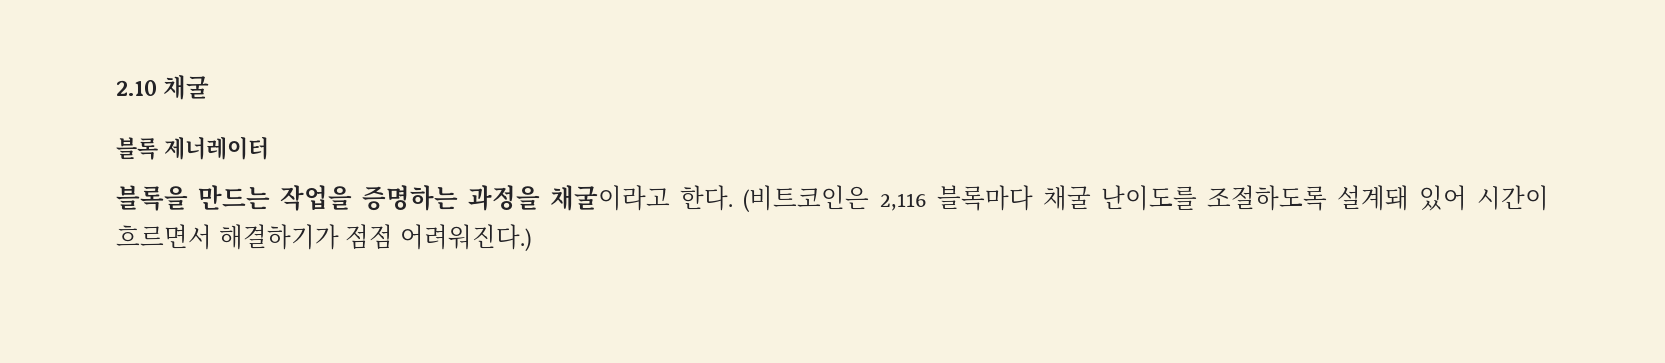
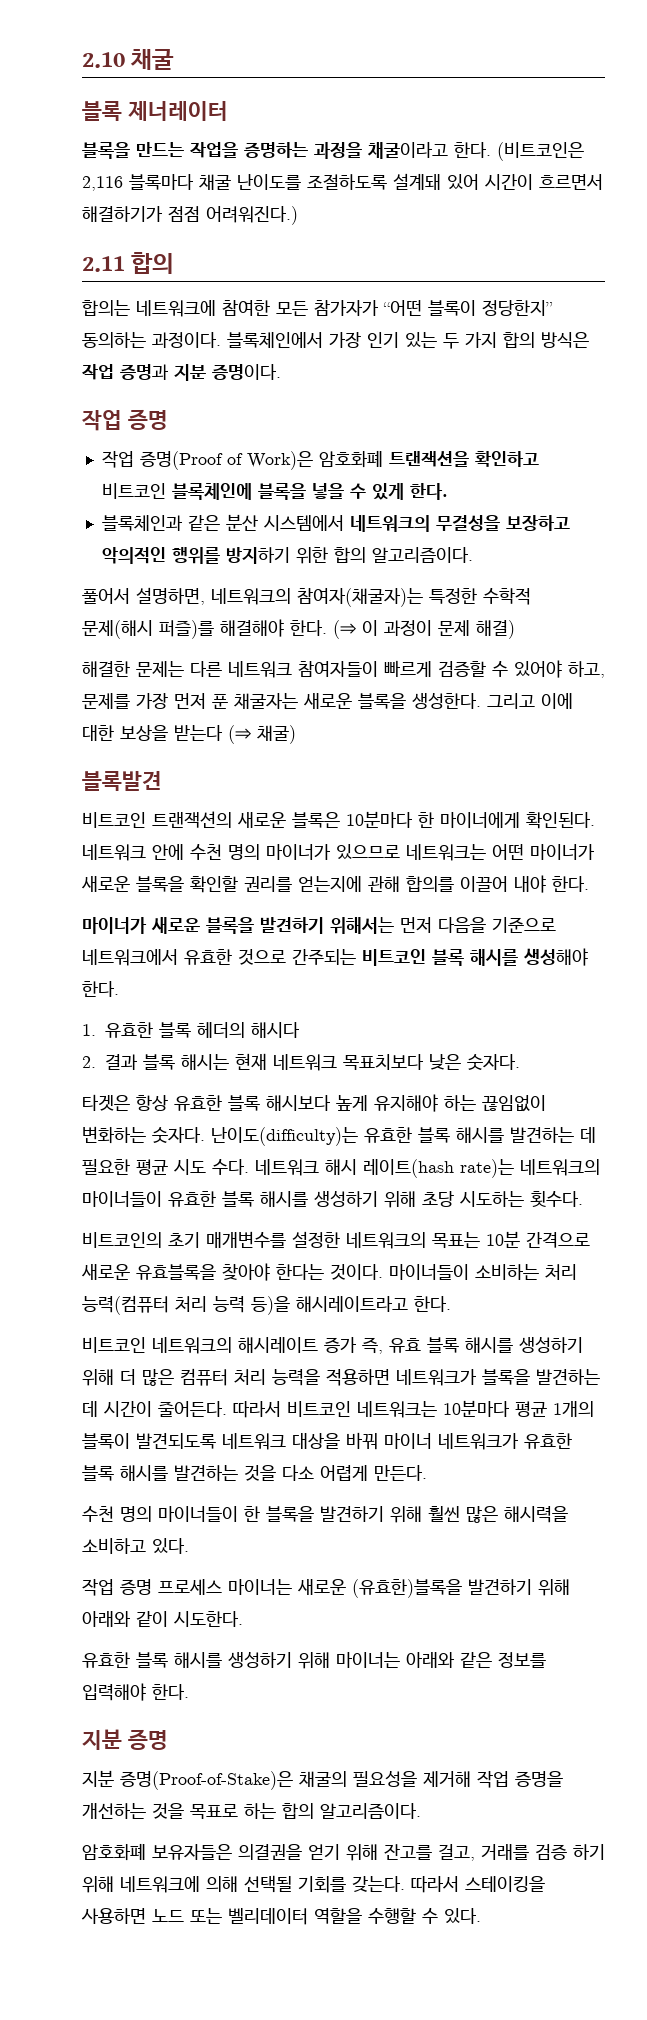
(531, 238) none -> [82,252,174,274] [82,300,553,317] [82,332,589,349] [82,364,281,381] [82,409,168,431] [101,450,539,470] [101,483,448,500] [101,514,570,532] [101,547,473,564] [82,587,531,607] [82,619,515,639] [82,660,605,678] [82,693,573,709] [82,725,296,744] [82,771,162,791] [82,811,595,829] [82,844,595,861] [81,875,589,893] [82,917,556,934] [82,948,588,966] [82,981,119,997] [82,1022,301,1038] [82,1053,521,1071] [82,1094,546,1112] [82,1126,596,1146] [82,1159,600,1178] [82,1191,583,1208] [82,1231,590,1249] [81,1263,577,1281] [82,1295,451,1315] [82,1337,583,1354] [82,1368,600,1386] [82,1400,594,1418] [82,1432,572,1450] [82,1465,427,1481] [82,1506,568,1523] [82,1538,189,1554] [82,1578,570,1598] [82,1611,243,1627] [82,1652,546,1669] [82,1683,189,1701] [82,1729,168,1750] [82,1770,563,1790] [82,1803,421,1820] [82,1843,605,1861] [82,1875,545,1893] [81,1908,481,1925] // 2.11 합의 // 합의는 네트워크에 참여한 모든 참가자가 “어떤 블록이 정당한지” 동의하는 과정이다. 블록체인에서 가장 인기 있는 두 가지 합의 방식은 작업 증명과 지분 증명이다. // 작업 증명 // 작업 증명(Proof of Work)은 암호화폐 트랜잭션을 확인하고 비트코인 블록체인에 블록을 넣을 수 있게 한다. // 블록체인과 같은 분산 시스템에서 네트워크의 무결성을 보장하고 악의적인 행위를 방지하기 위한 합의 알고리즘이다. // 풀어서 설명하면, 네트워크의 참여자(채굴자)는 특정한 수학적 문제(해시 퍼즐)를 해결해야 한다. (⇒ 이 과정이 문제 해결) // 해결한 문제는 다른 네트워크 참여자들이 빠르게 검증할 수 있어야 하고, 문제를 가장 먼저 푼 채굴자는 새로운 블록을 생성한다. 그리고 이에 대한 보상을 받는다 (⇒ 채굴) // 블록발견 // 비트코인 트랜잭션의 새로운 블록은 10분마다 한 마이너에게 확인된다. 네트워크 안에 수천 명의 마이너가 있으므로 네트워크는 어떤 마이너가 새로운 블록을 확인할 권리를 얻는지에 관해 합의를 이끌어 내야 한다. // 마이너가 새로운 블록을 발견하기 위해서는 먼저 다음을 기준으로 네트워크에서 유효한 것으로 간주되는 비트코인 블록 해시를 생성해야 한다. // 1. 유효한 블록 헤더의 해시다 // 2. 결과 블록 해시는 현재 네트워크 목표치보다 낮은 숫자다. // 타겟은 항상 유효한 블록 해시보다 높게 유지해야 하는 끊임없이 변화하는 숫자다. 난이도(difficulty)는 유효한 블록 해시를 발견하는 데 필요한 평균 시도 수다. 네트워크 해시 레이트(hash rate)는 네트워크의 마이너들이 유효한 블록 해시를 생성하기 위해 초당 시도하는 횟수다. // 비트코인의 초기 매개변수를 설정한 네트워크의 목표는 10분 간격으로 새로운 유효블록을 찾아야 한다는 것이다. 마이너들이 소비하는 처리 능력(컴퓨터 처리 능력 등)을 해시레이트라고 한다. // 비트코인 네트워크의 해시레이트 증가 즉, 유효 블록 해시를 생성하기 위해 더 많은 컴퓨터 처리 능력을 적용하면 네트워크가 블록을 발견하는 데 시간이 줄어든다. 따라서 비트코인 네트워크는 10분마다 평균 1개의 블록이 발견되도록 네트워크 대상을 바꿔 마이너 네트워크가 유효한 블록 해시를 발견하는 것을 다소 어렵게 만든다. // 수천 명의 마이너들이 한 블록을 발견하기 위해 훨씬 많은 해시력을 소비하고 있다. // 작업 증명 프로세스 마이너는 새로운 (유효한)블록을 발견하기 위해 아래와 같이 시도한다. // 유효한 블록 해시를 생성하기 위해 마이너는 아래와 같은 정보를 입력해야 한다. // 지분 증명 // 지분 증명(Proof-of-Stake)은 채굴의 필요성을 제거해 작업 증명을 개선하는 것을 목표로 하는 합의 알고리즘이다. // 암호화폐 보유자들은 의결권을 얻기 위해 잔고를 걸고, 거래를 검증 하기 위해 네트워크에 의해 선택될 기회를 갖는다. 따라서 스테이킹을 사용하면 노드 또는 벨리데이터 역할을 수행할 수 있다.

